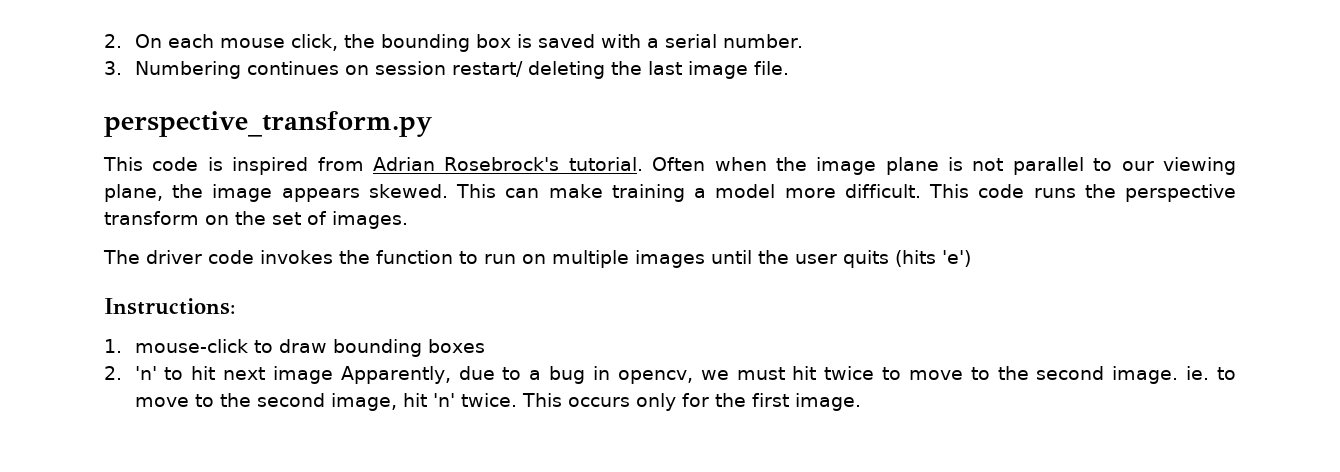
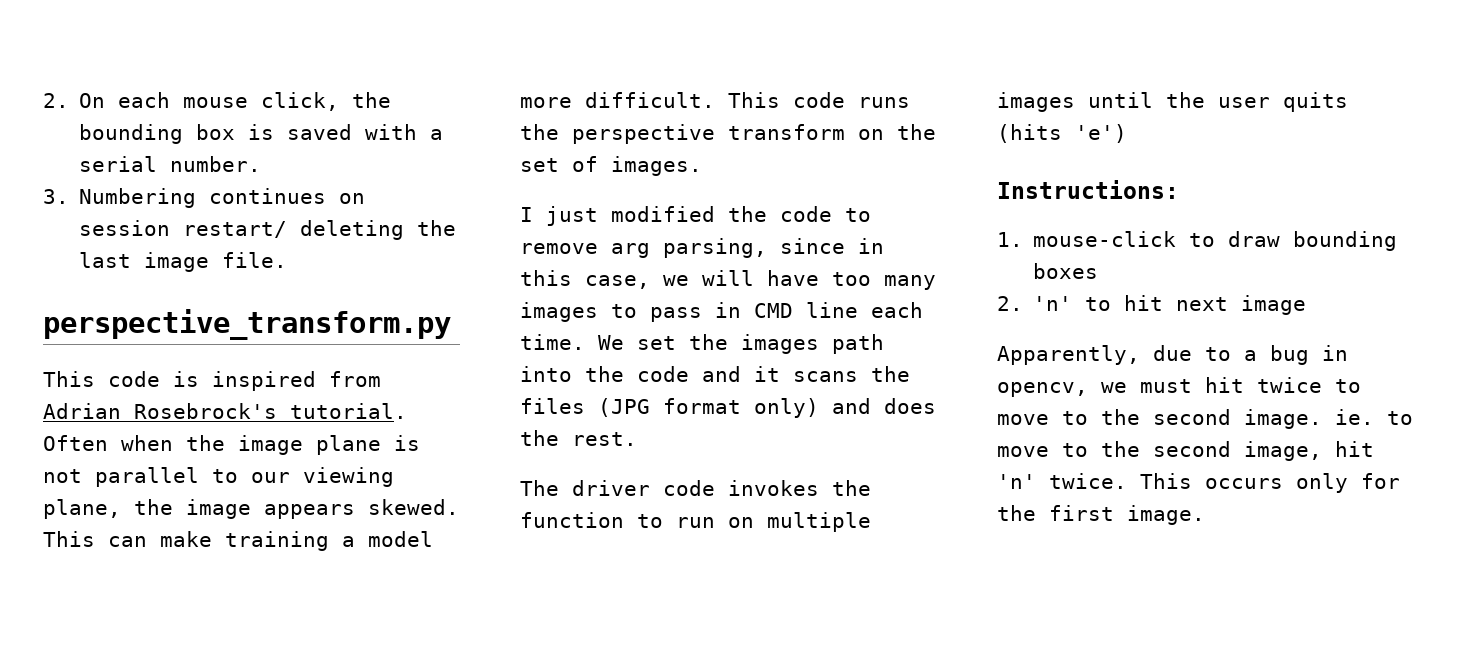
(408, 220) none -> [520,206,871,226] [520,238,884,258] [520,270,936,290] [520,302,923,322] [520,334,884,354] [520,366,910,382] [520,398,936,418] [520,430,637,446] // I just modified the code to remove arg parsing, since in this case, we will have too many images to pass in CMD line each time. We set the images path into the code and it scans the files (JPG format only) and does the rest.
(333, 375) none -> (1307, 305) //

